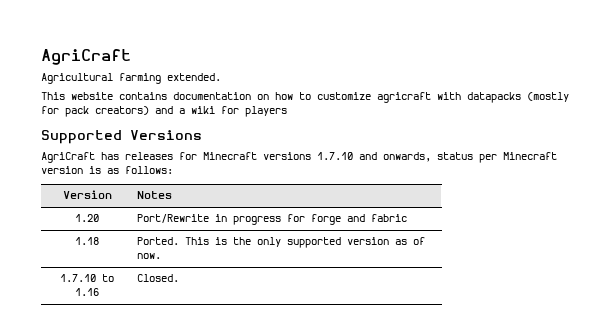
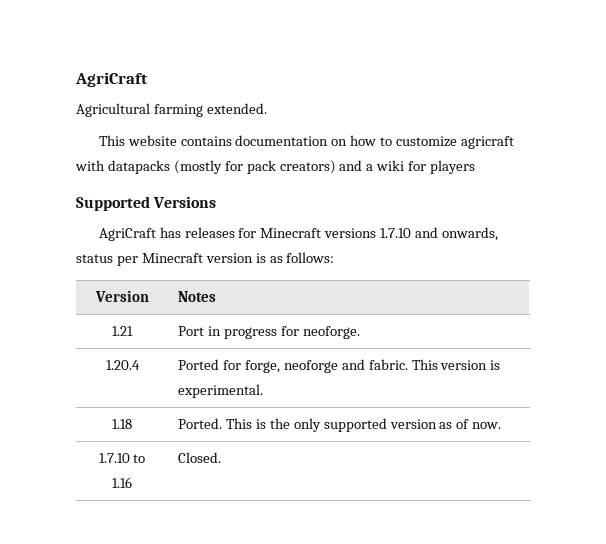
[75,214,99,222] [137,214,210,223] 1.20 | Port/Rewrite -> [112,326,133,336] [178,326,205,336] 1.21 | Port
[311,214,408,225] forge and fabric -> [302,326,360,339] [105,360,140,370] [178,359,501,373] [178,384,264,398] neoforge. // 1.20.4 | Ported for forge, neoforge and fabric. This version is experimental.

